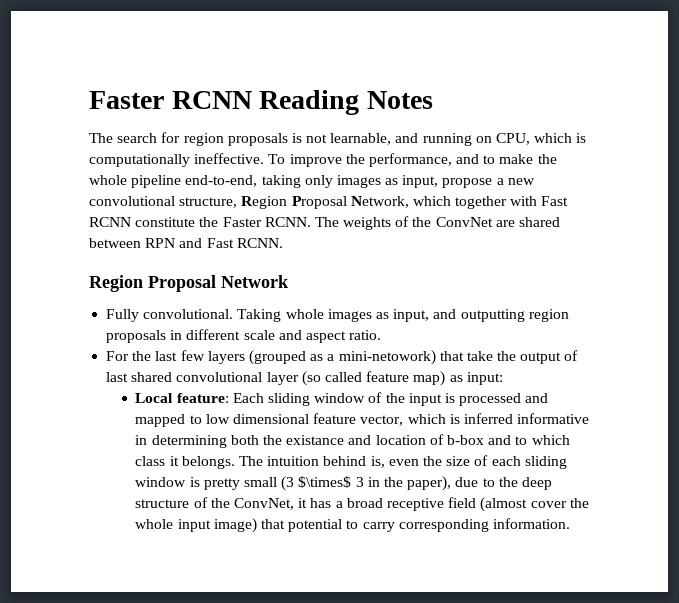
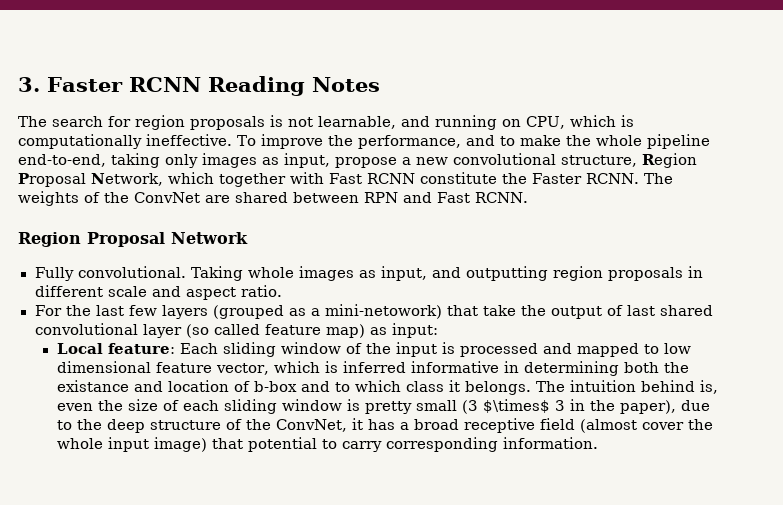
(89, 100) none -> [18,77,40,92] 3.

